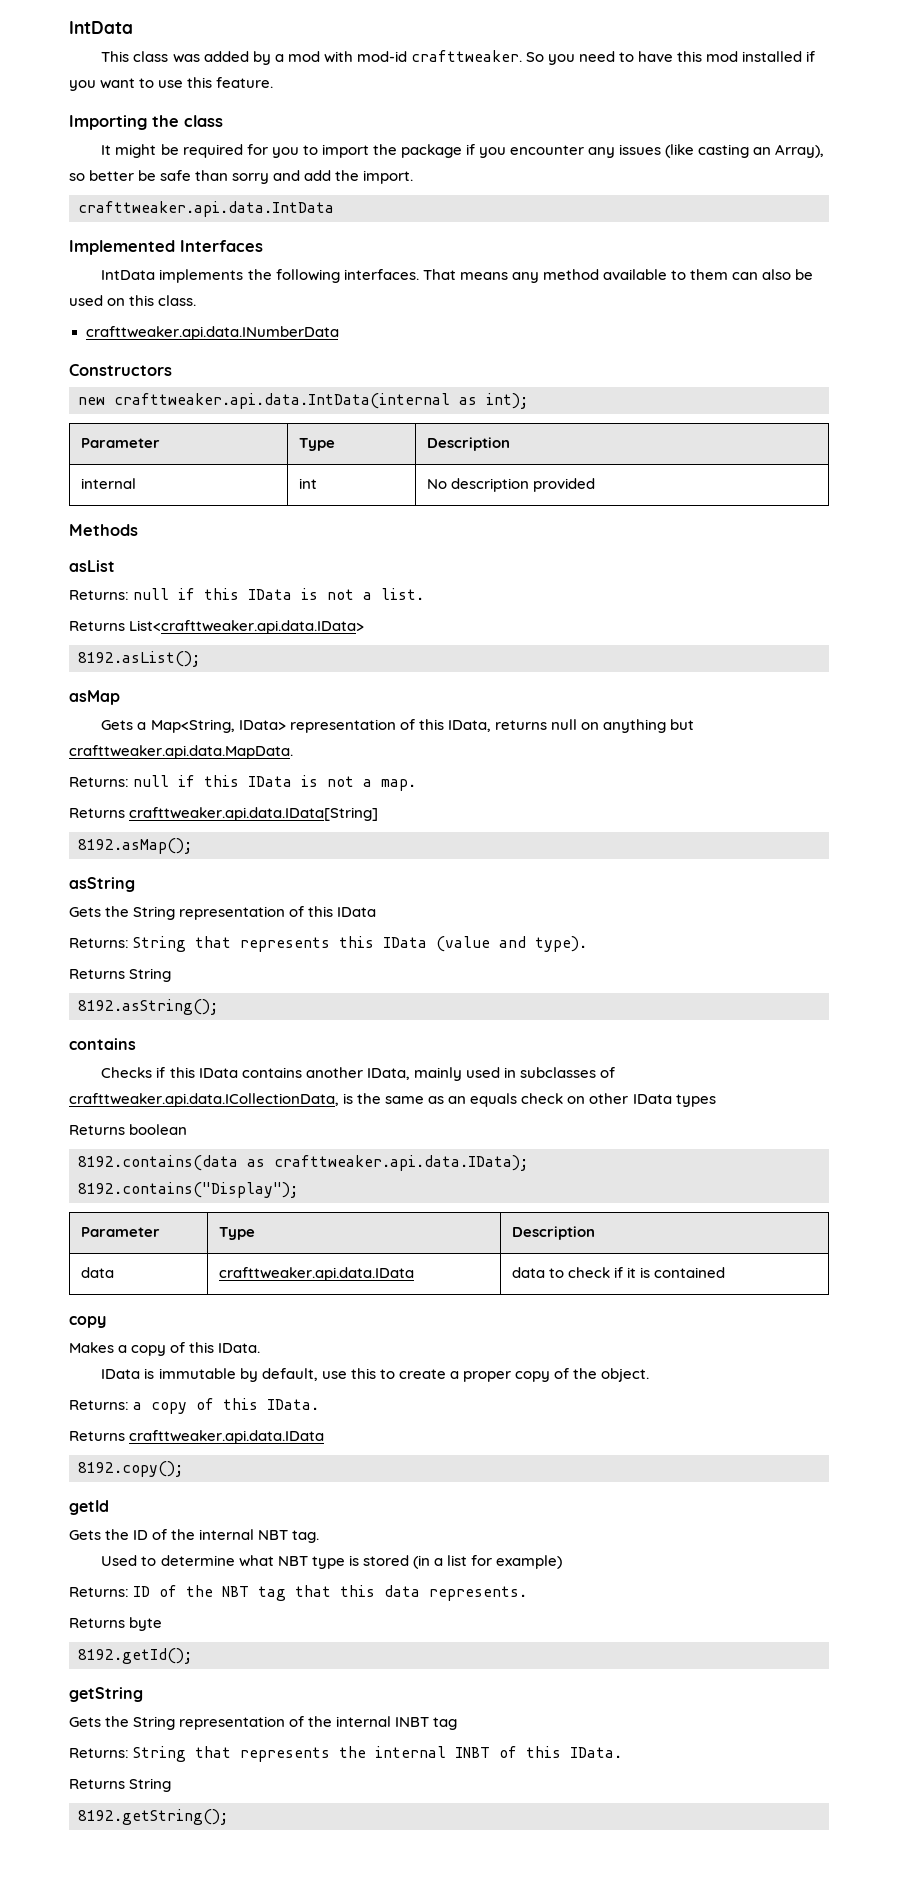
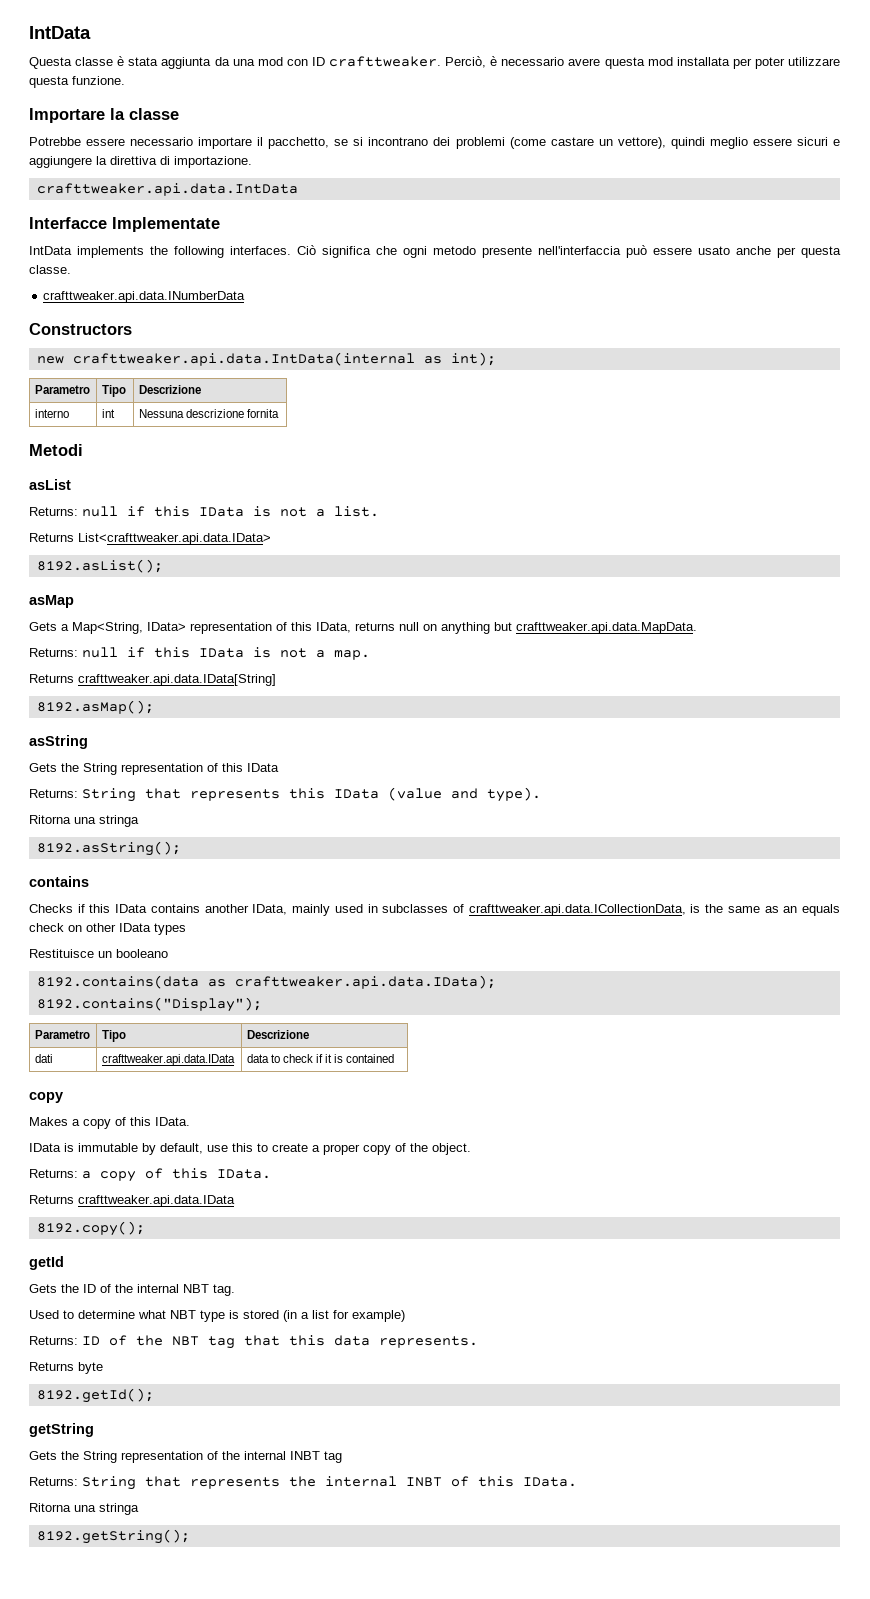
[101,50,816,65] [69,77,274,91] [69,115,223,130] [101,144,825,158] [69,170,414,184] This class was added by a mod with mod-id crafttweaker. So you need to have this mod installed if you want to use this feature. // Importing the class // It might be required for you to import the package if you encounter any issues (like casting an Array), so better be safe than sorry and add the import. -> [29,56,841,69] [29,76,125,88] [29,108,179,123] [29,137,841,149] [29,156,252,168] Questa classe è stata aggiunta da una mod con ID crafttweaker. Perciò, è necessario avere questa mod installata per poter utilizzare questa funzione. // Importare la classe // Potrebbe essere necessario importare il pacchetto, se si incontrano dei problemi (come castare un vettore), quindi meglio essere sicuri e aggiungere la direttiva di importazione.
[69,240,263,255] Implemented Interfaces -> [29,217,220,232] Interfacce Implementate
[422,269,814,283] [69,295,197,306] That means any method available to them can also be used on this class. -> [297,245,841,258] [29,265,71,274] Ciò significa che ogni metodo presente nell'interfaccia può essere usato anche per questa classe.
[80,438,160,448] [298,438,335,451] [426,437,510,451] [80,478,136,489] [298,478,317,489] [426,478,595,492] [69,524,138,536] Parameter | Type | Description // internal | int | No description provided // Methods -> [34,385,90,394] [101,385,126,397] [138,385,201,394] [34,409,69,418] [101,409,115,418] [138,409,280,418] [29,444,83,456] Parametro | Tipo | Descrizione // interno | int | Nessuna descrizione fornita // Metodi
[69,968,172,982] Returns String -> [29,815,139,827] Ritorna una stringa
[69,1124,188,1135] Returns boolean -> [29,949,168,958] Restituisce un booleano
[80,1227,160,1237] [218,1227,255,1240] [511,1226,595,1240] [80,1267,114,1278] Parameter | Type | Description // data -> [34,1030,90,1039] [101,1030,126,1042] [246,1030,309,1039] [34,1054,53,1063] Parametro | Tipo | Descrizione // dati
[69,1778,172,1792] Returns String -> [29,1503,139,1515] Ritorna una stringa

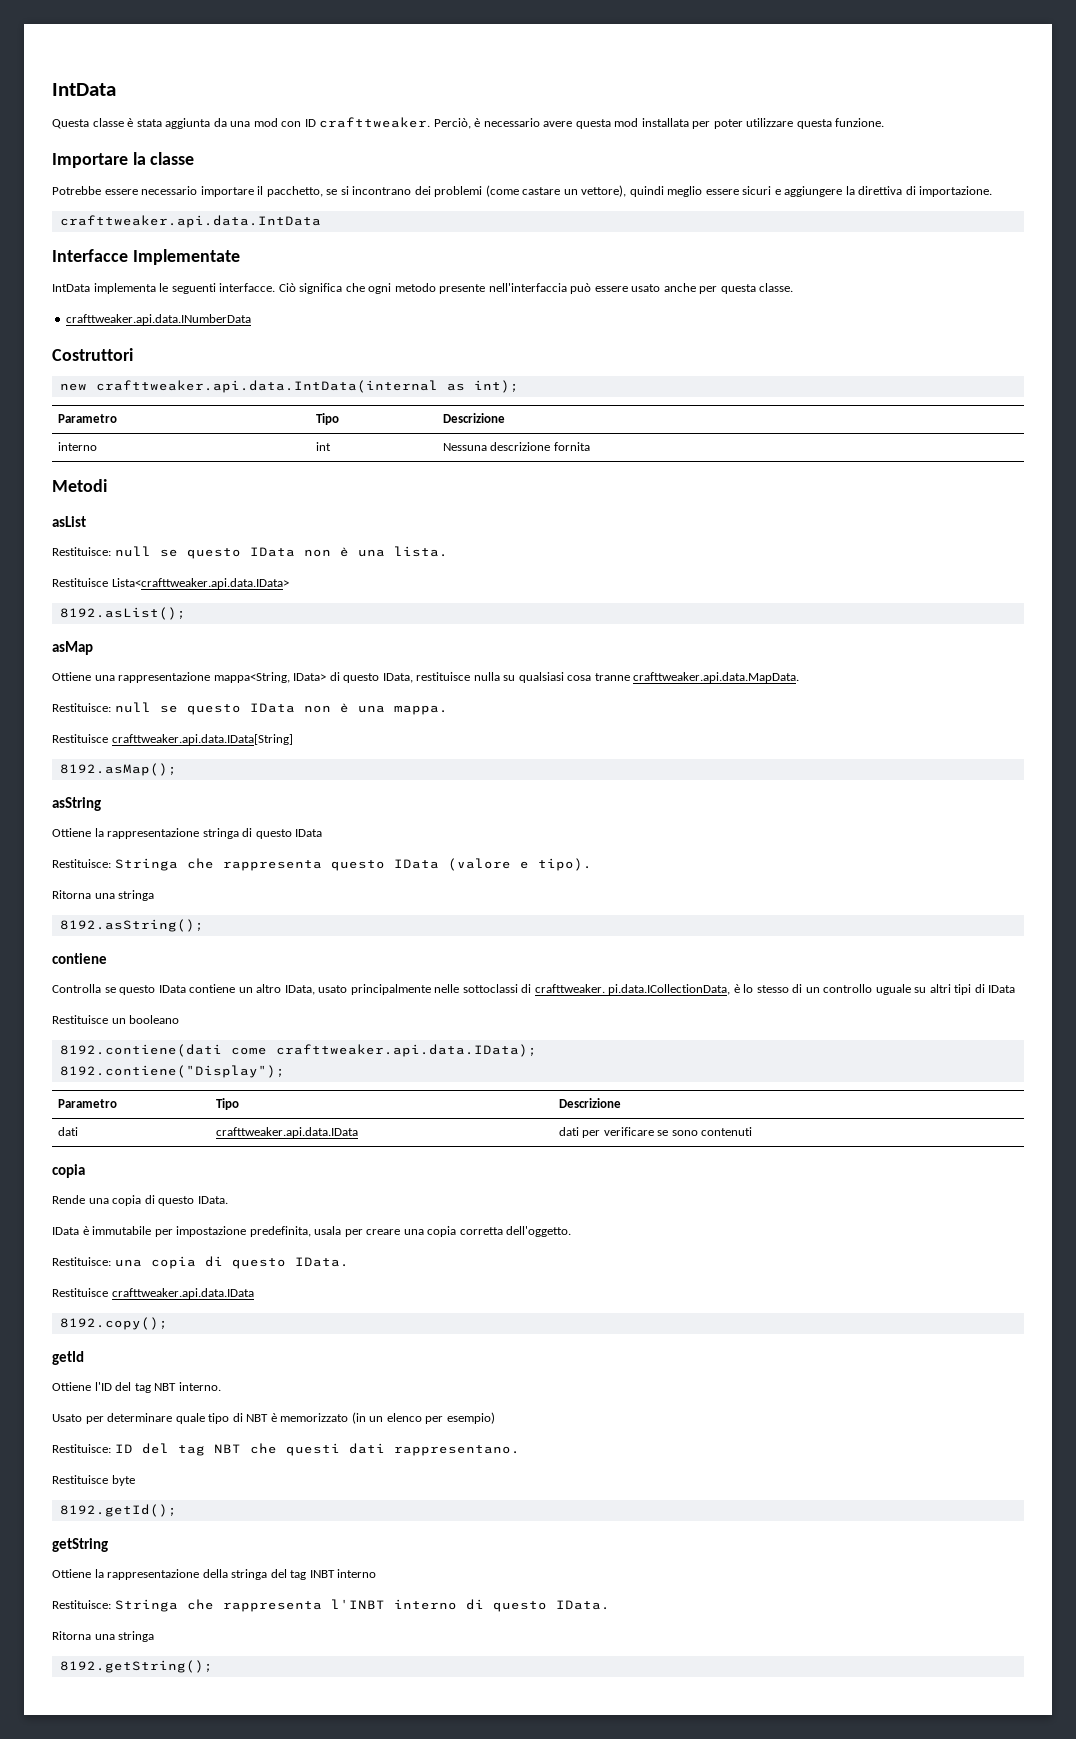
[77,246,291,258] implements the following interfaces. -> [93,283,276,294] implementa le seguenti interfacce.
[29,323,132,335] Constructors -> [52,348,133,361] Costruttori
[29,506,379,517] [29,533,271,545] [36,559,163,573] [29,595,74,608] [29,622,697,634] [29,647,370,660] [29,674,276,686] [36,700,154,714] [29,735,88,749] [29,763,279,775] [29,787,541,802] [29,815,139,827] [36,841,181,856] [29,876,89,887] [29,904,840,916] [29,923,186,935] Returns: null if this IData is not a list. // Returns List<crafttweaker.api.data.IData> // 8192.asList(); // asMap // Gets a Map<String, IData> representation of this IData, returns null on anything but crafttweaker.api.data.MapData. // Returns: null if this IData is not a map. // Returns crafttweaker.api.data.IData[String] // 8192.asMap(); // asString // Gets the String representation of this IData // Returns: String that represents this IData (value and type). // Ritorna una stringa // 8192.asString(); // contains // Checks if this IData contains another IData, mainly used in subclasses of crafttweaker.api.data.ICollectionData, is the same as an equals check on other IData types -> [52,546,448,559] [52,578,289,589] [59,607,186,620] [52,641,93,655] [52,672,800,683] [52,702,448,715] [52,734,293,745] [59,763,177,776] [52,797,101,811] [52,828,323,839] [52,858,592,871] [52,890,155,901] [59,919,204,932] [52,953,107,964] [52,984,1016,995] Restituisce: null se questo IData non è una lista. // Restituisce Lista<crafttweaker.api.data.IData> // 8192.asList(); // asMap // Ottiene una rappresentazione mappa<String, IData> di questo IData, restituisce nulla su qualsiasi cosa tranne crafttweaker.api.data.MapData. // Restituisce: null se questo IData non è una mappa. // Restituisce crafttweaker.api.data.IData[String] // 8192.asMap(); // asString // Ottiene la rappresentazione stringa di questo IData // Restituisce: Stringa che rappresenta questo IData (valore e tipo). // Ritorna una stringa // 8192.asString(); // contiene // Controlla se questo IData contiene un altro IData, usato principalmente nelle sottoclassi di crafttweaker. pi.data.ICollectionData, è lo stesso di un controllo uguale su altri tipi di IData
[36,975,226,989] 8192.contains(data as -> [59,1044,267,1057] 8192.contiene(dati come
[36,997,262,1012] 8192.contains("Display"); -> [59,1065,285,1078] 8192.contiene("Display");
[246,1054,395,1063] [29,1092,63,1103] [29,1117,190,1129] [29,1143,471,1155] [29,1168,271,1182] [29,1195,74,1204] data to check if it is contained // copy // Makes a copy of this IData. // IData is immutable by default, use this to create a proper copy of the object. // Returns: a copy of this IData. // Returns -> [558,1127,753,1138] [52,1164,85,1178] [52,1195,228,1206] [52,1226,572,1237] [52,1256,349,1269] [52,1288,108,1297] dati per verificare se sono contenuti // copia // Rende una copia di questo IData. // IData è immutabile per impostazione predefinita, usala per creare una copia corretta dell'oggetto. // Restituisce: una copia di questo IData. // Restituisce
[29,1284,235,1296] [29,1310,405,1322] [29,1335,478,1349] [29,1362,103,1374] [36,1388,154,1403] [29,1423,94,1437] [29,1451,342,1463] [29,1476,514,1490] Gets the ID of the internal NBT tag. // Used to determine what NBT type is stored (in a list for example) // Returns: ID of the NBT tag that this data represents. // Returns byte // 8192.getId(); // getString // Gets the String representation of the internal INBT tag // Returns: String that represents the internal INBT of this -> [52,1382,221,1393] [52,1412,495,1424] [52,1443,520,1456] [52,1475,135,1486] [59,1504,177,1517] [52,1538,108,1552] [52,1569,377,1580] [52,1599,547,1612] Ottiene l'ID del tag NBT interno. // Usato per determinare quale tipo di NBT è memorizzato (in un elenco per esempio) // Restituisce: ID del tag NBT che questi dati rappresentano. // Restituisce byte // 8192.getId(); // getString // Ottiene la rappresentazione della stringa del tag INBT interno // Restituisce: Stringa che rappresenta l'INBT interno di questo

